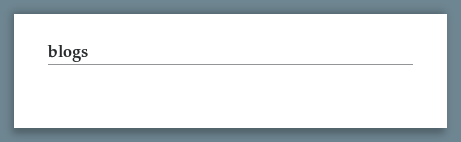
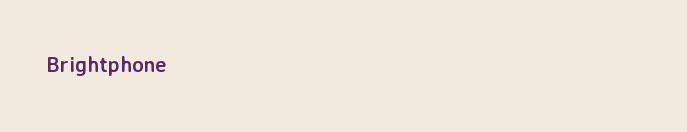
[47,45,88,62] blogs -> [47,56,167,76] Brightphone

